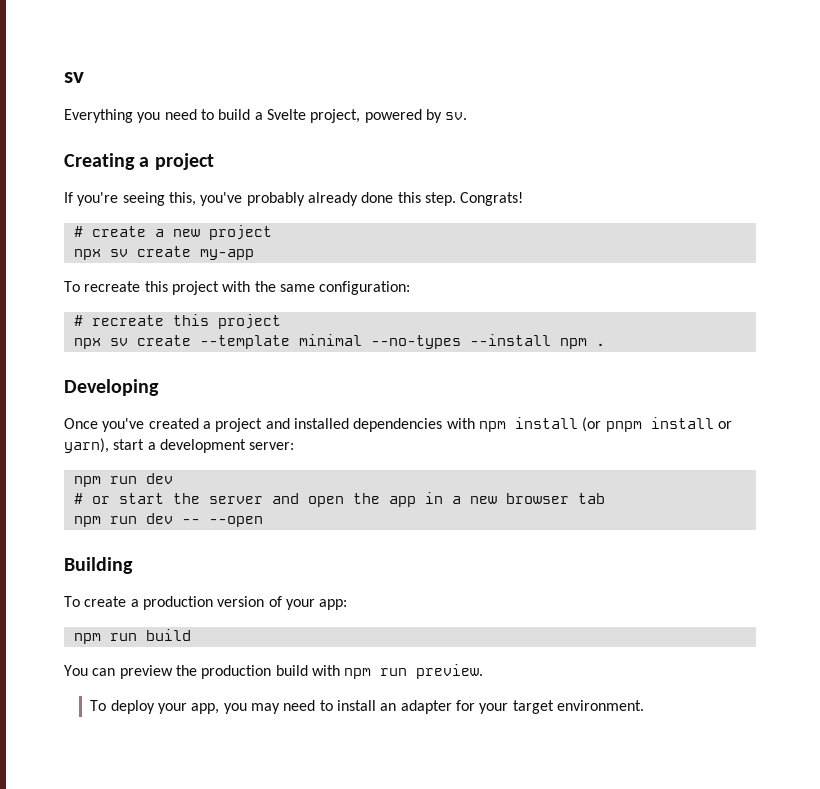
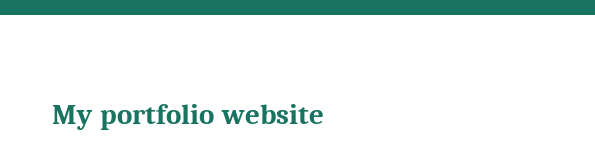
[64,72,84,83] [64,109,468,123] [64,153,214,170] [64,192,524,206] [73,225,272,240] [73,246,254,260] [64,281,411,295] [73,314,281,329] [73,334,605,349] [64,379,159,396] [64,417,732,432] [64,438,295,453] [73,473,173,487] [73,492,605,507] [73,513,263,527] [64,557,133,574] [64,596,348,610] [73,629,191,644] [64,664,484,679] [90,700,644,714] sv // Everything you need to build a Svelte project, powered by sv. // Creating a project // If you're seeing this, you've probably already done this step. Congrats! // # create a new project // npx sv create my-app // To recreate this project with the same configuration: // # recreate this project // npx sv create --template minimal --no-types --install npm . // Developing // Once you've created a project and installed dependencies with npm install (or pnpm install or yarn), start a development server: // npm run dev // # or start the server and open the app in a new browser tab // npm run dev -- --open // Building // To create a production version of your app: // npm run build // You can preview the production build with npm run preview. // To deploy your app, you may need to install an adapter for your target environment. -> [52,104,324,130] My portfolio website

